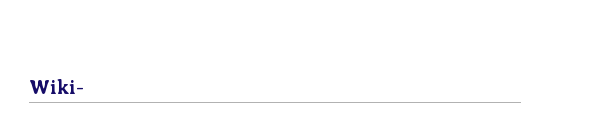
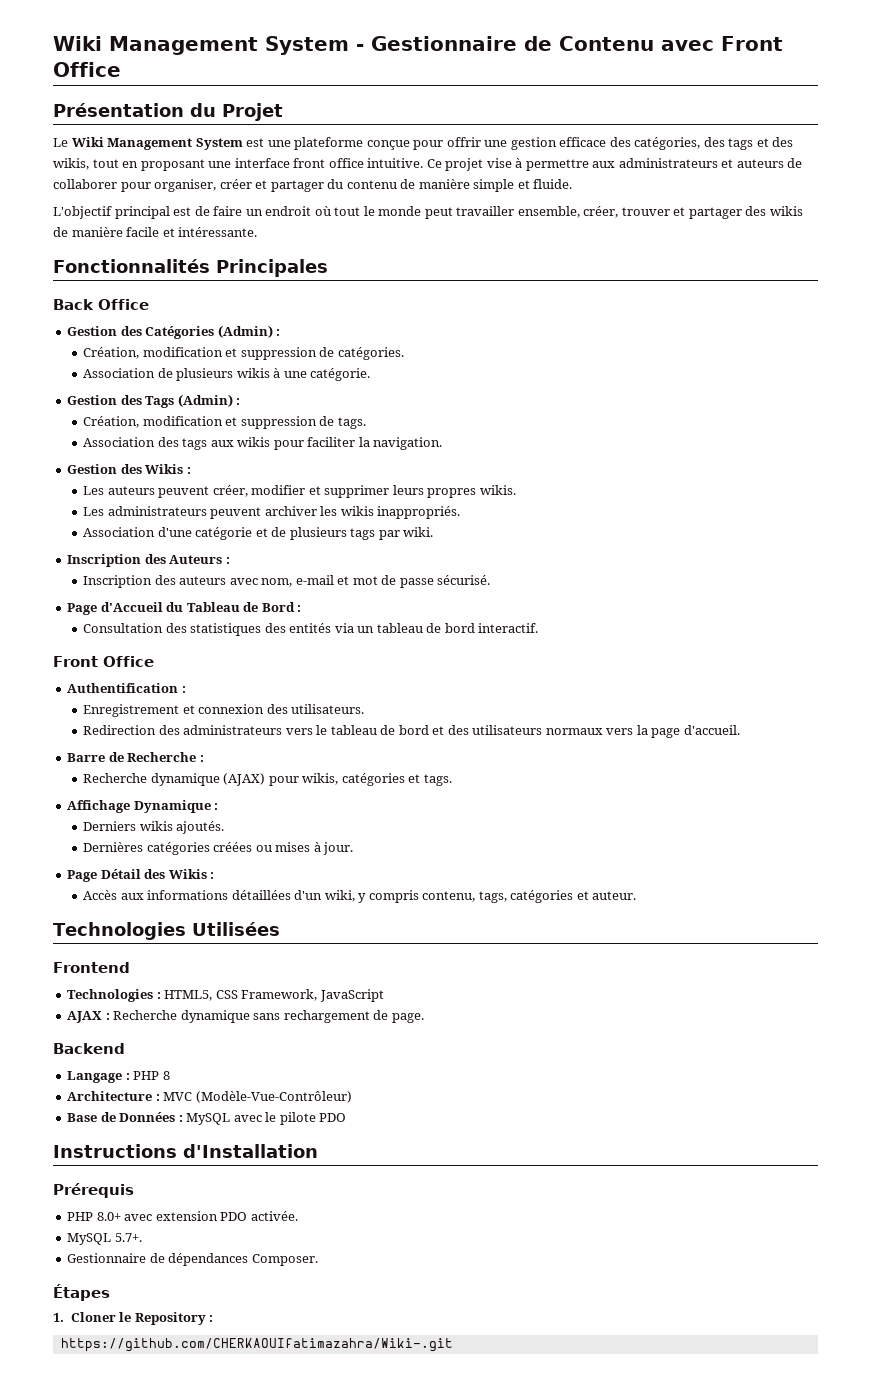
[29,79,84,94] Wiki- -> [53,36,783,55] [53,62,121,77] [53,103,283,121] [53,137,794,150] [53,158,803,171] [53,179,573,192] [53,206,803,219] [53,227,258,237] [53,259,328,277] [53,299,149,310] [67,325,281,339] [83,347,404,360] [83,368,371,381] [67,394,241,408] [83,416,366,429] [83,437,443,450] [67,464,191,474] [83,485,516,498] [83,506,461,519] [83,527,434,540] [67,554,230,567] [83,575,491,588] [67,602,302,615] [83,623,539,636] [53,656,154,667] [67,683,186,693] [83,704,365,717] [83,725,741,738] [67,752,204,762] [83,773,452,786] [67,800,219,813] [83,821,225,834] [83,842,354,855] [67,869,215,882] [83,890,637,903] [53,922,280,940] [53,962,130,973] [67,989,384,1002] [67,1010,424,1023] [53,1043,125,1054] [67,1071,170,1083] [67,1091,352,1103] [67,1112,347,1125] [53,1144,318,1158] [53,1183,134,1198] [67,1211,298,1221] [67,1233,142,1245] [67,1253,318,1266] [53,1284,110,1301] [53,1312,214,1325] [60,1338,453,1352] Wiki Management System - Gestionnaire de Contenu avec Front Office // Présentation du Projet // Le Wiki Management System est une plateforme conçue pour offrir une gestion efficace des catégories, des tags et des wikis, tout en proposant une interface front office intuitive. Ce projet vise à permettre aux administrateurs et auteurs de collaborer pour organiser, créer et partager du contenu de manière simple et fluide. // L'objectif principal est de faire un endroit où tout le monde peut travailler ensemble, créer, trouver et partager des wikis de manière facile et intéressante. // Fonctionnalités Principales // Back Office // Gestion des Catégories (Admin) : // Création, modification et suppression de catégories. // Association de plusieurs wikis à une catégorie. // Gestion des Tags (Admin) : // Création, modification et suppression de tags. // Association des tags aux wikis pour faciliter la navigation. // Gestion des Wikis : // Les auteurs peuvent créer, modifier et supprimer leurs propres wikis. // Les administrateurs peuvent archiver les wikis inappropriés. // Association d'une catégorie et de plusieurs tags par wiki. // Inscription des Auteurs : // Inscription des auteurs avec nom, e-mail et mot de passe sécurisé. // Page d'Accueil du Tableau de Bord : // Consultation des statistiques des entités via un tableau de bord interactif. // Front Office // Authentification : // Enregistrement et connexion des utilisateurs. // Redirection des administrateurs vers le tableau de bord et des utilisateurs normaux vers la page d'accueil. // Barre de Recherche : // Recherche dynamique (AJAX) pour wikis, catégories et tags. // Affichage Dynamique : // Derniers wikis ajoutés. // Dernières catégories créées ou mises à jour. // Page Détail des Wikis : // Accès aux informations détaillées d'un wiki, y compris contenu, tags, catégories et auteur. // Technologies Utilisées // Frontend // Technologies : HTML5, CSS Framework, JavaScript // AJAX : Recherche dynamique sans rechargement de page. // Backend // Langage : PHP 8 // Architecture : MVC (Modèle-Vue-Contrôleur) // Base de Données : MySQL avec le pilote PDO // Instructions d'Installation // Prérequis // PHP 8.0+ avec extension PDO activée. // MySQL 5.7+. // Gestionnaire de dépendances Composer. // Étapes // 1. Cloner le Repository : // https://github.com/CHERKAOUIfatimazahra/Wiki-.git

